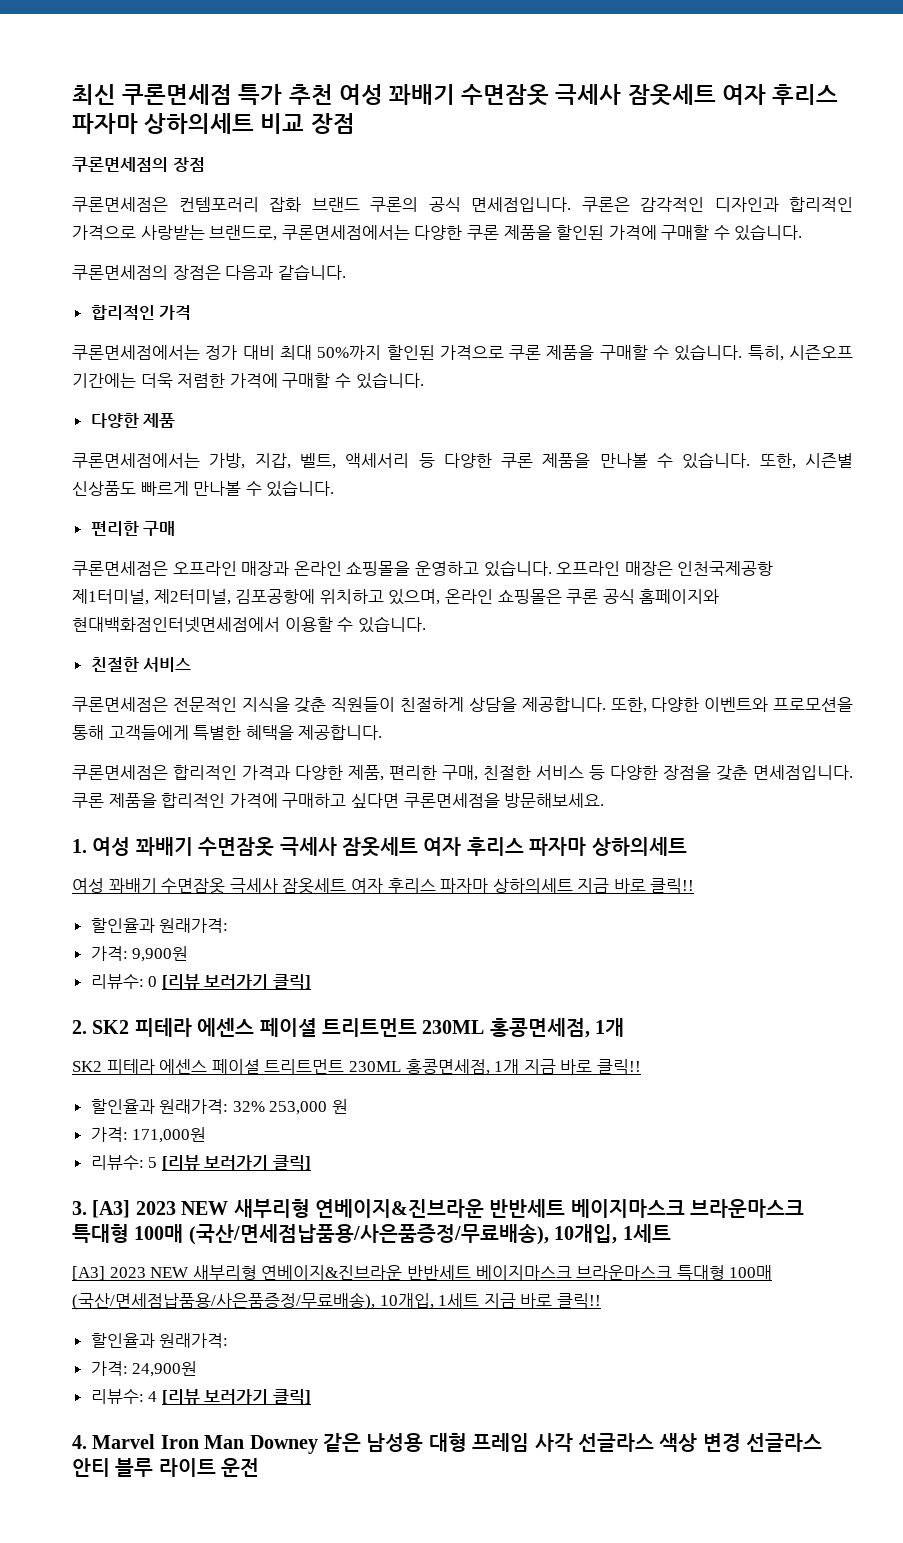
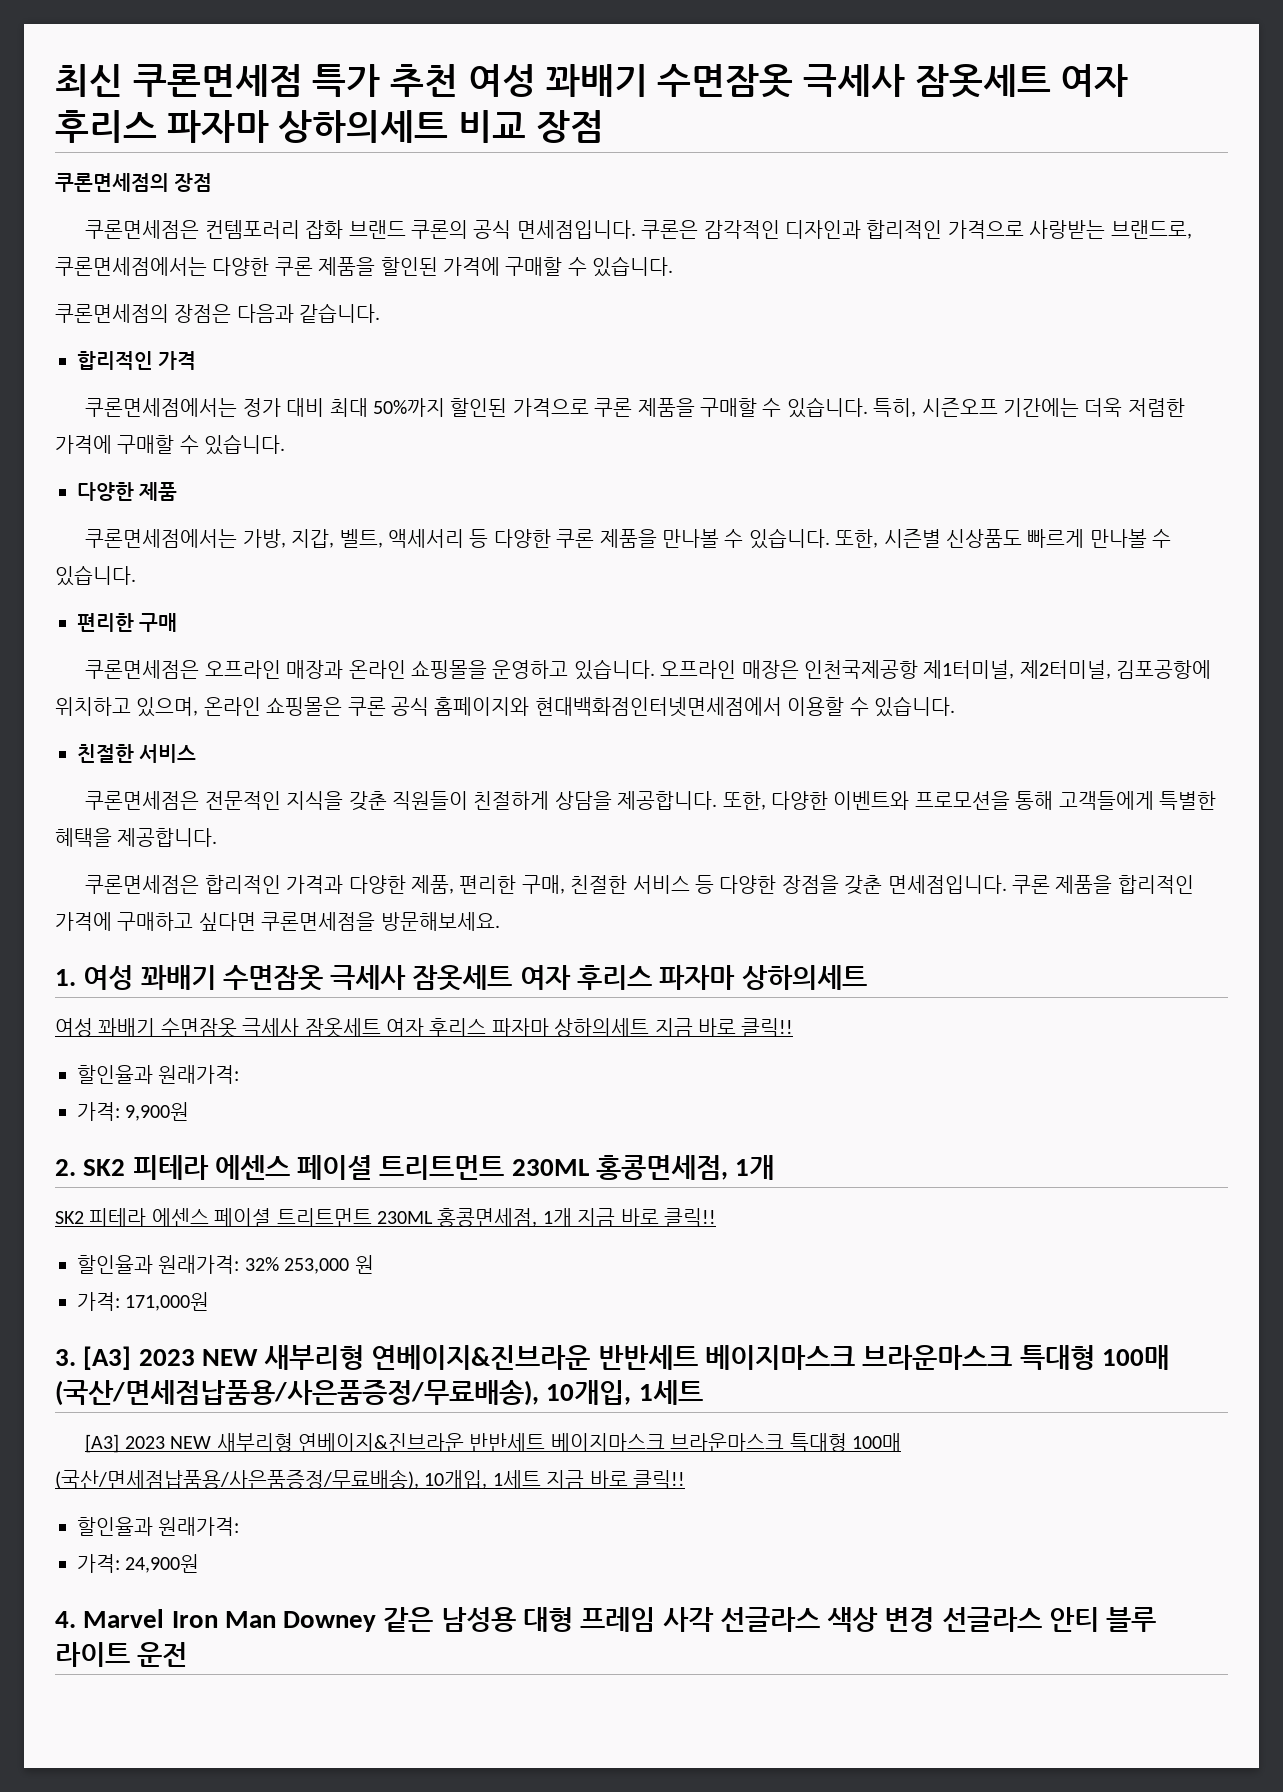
[90,974,312,989] // 리뷰수: 0 [리뷰 보러가기 클릭] -> (190, 1111) none
[90,1155,312,1170] // 리뷰수: 5 [리뷰 보러가기 클릭] -> (210, 1301) none
[90,1389,312,1404] // 리뷰수: 4 [리뷰 보러가기 클릭] -> (200, 1563) none

